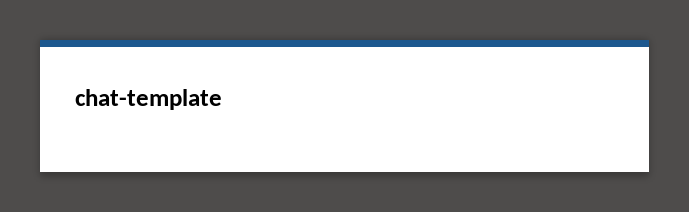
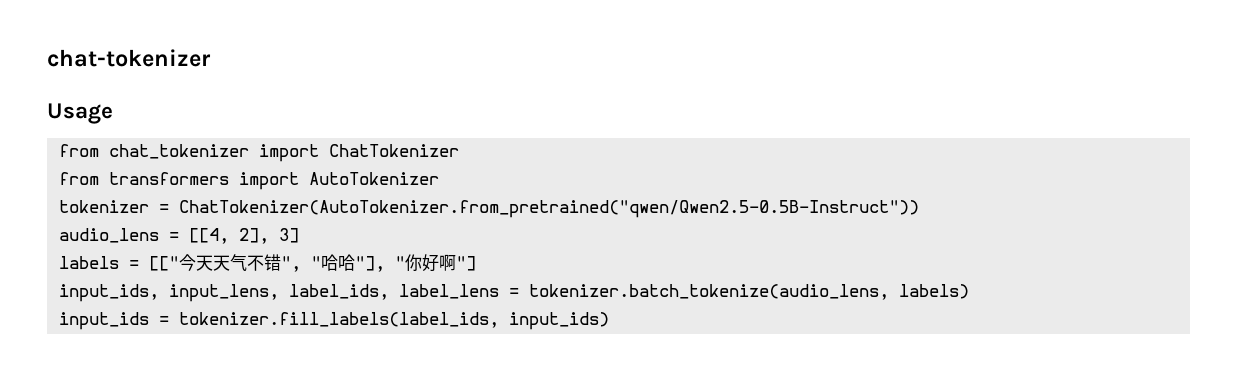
[75,89,222,110] chat-template -> [47,49,211,67] [47,103,113,124] [59,144,460,162] [59,172,440,190] [59,200,920,218] [59,228,300,244] [59,254,477,272] [59,284,970,302] [59,312,610,330] chat-tokenizer // Usage // from chat_tokenizer import ChatTokenizer // from transformers import AutoTokenizer // tokenizer = ChatTokenizer(AutoTokenizer.from_pretrained("qwen/Qwen2.5-0.5B-Instruct")) // audio_lens = [[4, 2], 3] // labels = [["今天天气不错", "哈哈"], "你好啊"] // input_ids, input_lens, label_ids, label_lens = tokenizer.batch_tokenize(audio_lens, labels) // input_ids = tokenizer.fill_labels(label_ids, input_ids)

